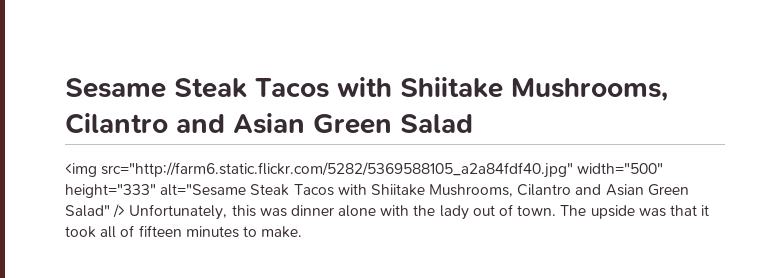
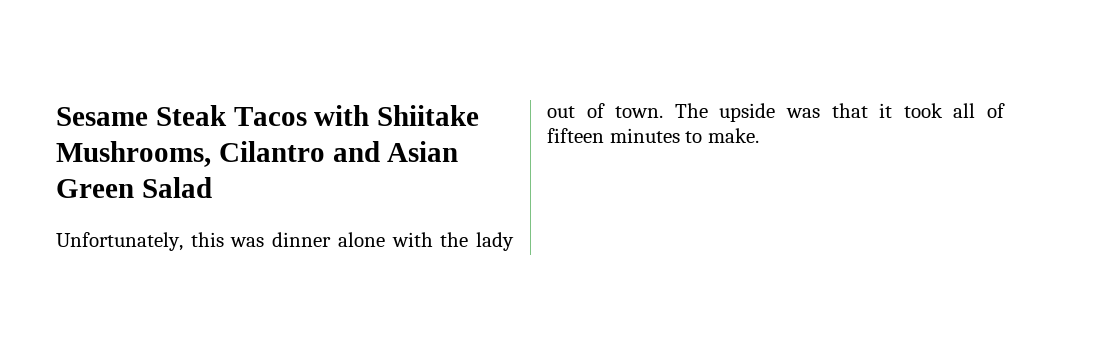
[65,162,664,178] [65,184,689,198] [65,204,126,218] <img src="http://farm6.static.flickr.com/5282/5369588105_a2a84fdf40.jpg" width="500" height="333" alt="Sesame Steak Tacos with Shiitake Mushrooms, Cilantro and Asian Green Salad" /> -> (212, 187) none

